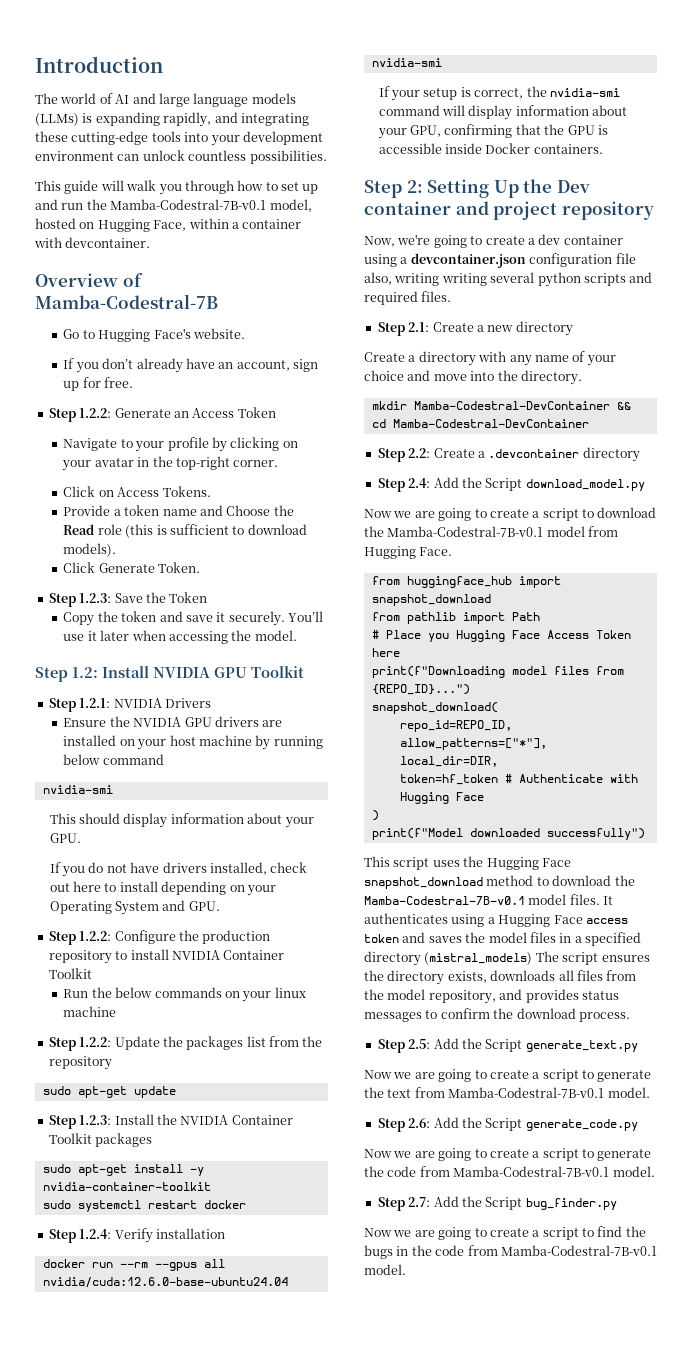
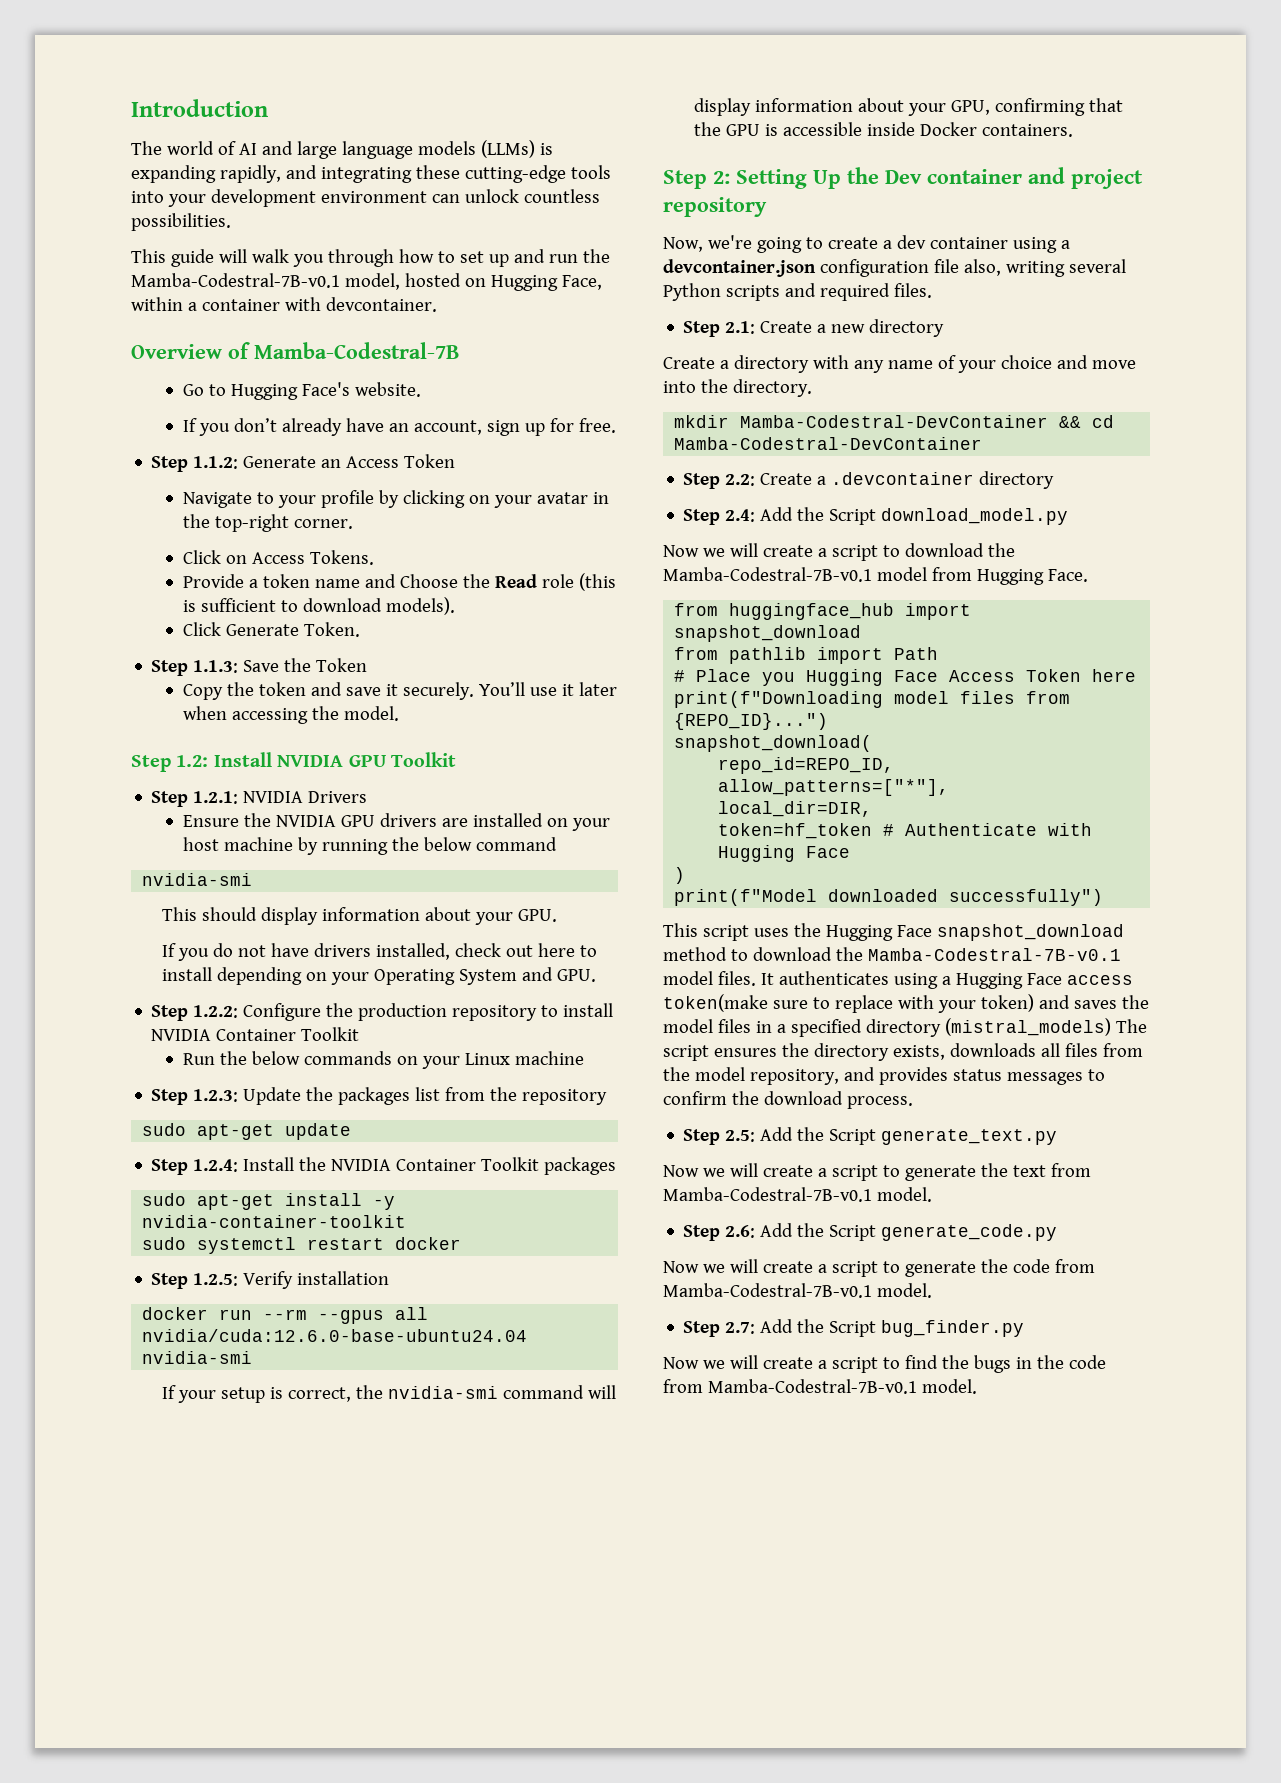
[79,408,112,418] 1.2.2: -> [193,456,239,469] 1.1.2:
[79,593,112,603] 1.2.3: -> [193,660,239,673] 1.1.3:
(323, 742) none -> [391,837,419,851] the
[274,987,306,998] linux -> [464,1053,510,1065] Linux
[79,1037,112,1047] 1.2.2: -> [193,1089,239,1102] 1.2.3:
[79,1115,112,1125] 1.2.3: -> [193,1159,239,1172] 1.2.4:
[79,1229,112,1239] 1.2.4: -> [193,1273,239,1286] 1.2.5:
[441,272,581,287] writing several python -> [1068,259,1126,273] [663,283,721,301] several Python
[414,508,487,521] are going to -> [729,543,758,557] will
[364,934,399,943] token -> [663,994,1034,1013] token(make sure to replace with your token)
[414,1069,487,1082] are going to -> [729,1163,758,1177] will
[414,1148,487,1161] are going to -> [729,1259,758,1273] will
[414,1227,487,1240] are going to -> [729,1355,758,1369] will

